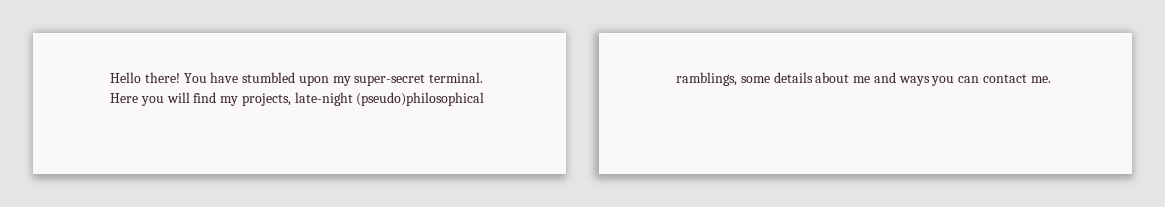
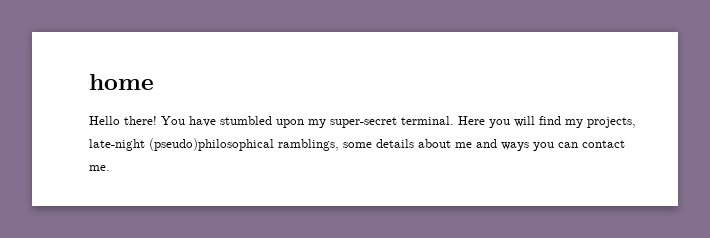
(110, 77) none -> [89,74,154,90] home //

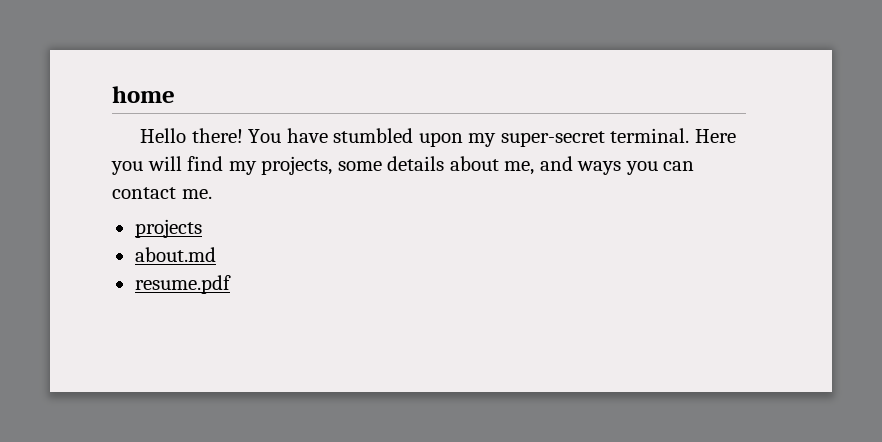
[89,138,339,151] late-night (pseudo)philosophical ramblings, -> (333, 165) none
[455,142,472,148] me -> [504,161,535,175] me,
(110, 168) none -> [134,219,202,238] [134,247,216,262] [134,275,231,294] // projects // about.md // resume.pdf

